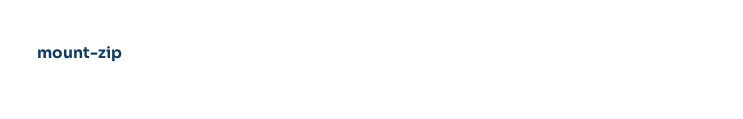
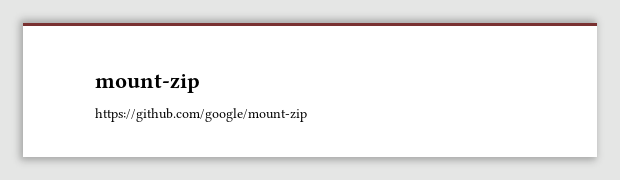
(122, 54) none -> [95,108,307,122] // https://github.com/google/mount-zip

